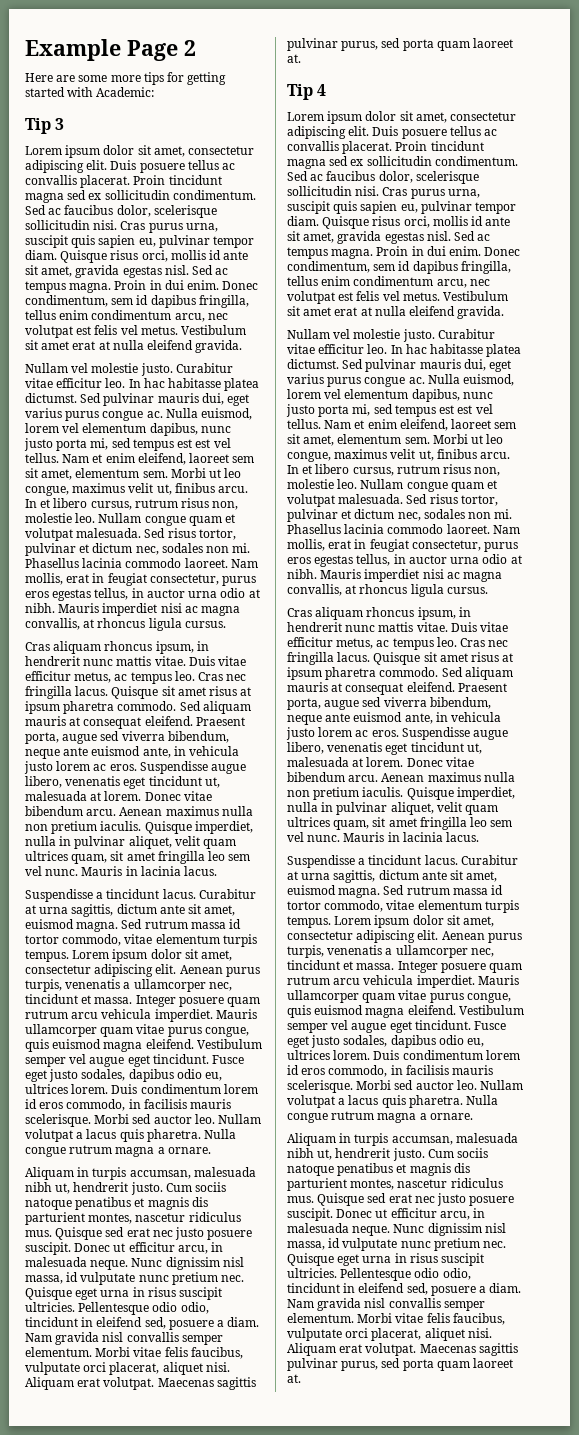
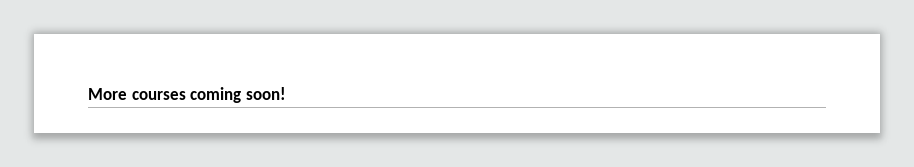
[25,39,196,61] [25,72,227,85] [25,87,155,97] [25,118,65,134] [25,145,255,158] [25,160,236,173] [25,175,222,188] [25,190,256,203] [25,205,217,218] [25,220,218,233] [25,235,255,248] [25,250,249,263] [25,265,229,278] [25,280,259,293] [25,295,249,308] [25,310,228,322] [25,325,247,338] [25,340,243,353] [25,363,233,376] [25,378,260,391] [25,393,250,406] [25,408,253,421] [25,423,231,436] [24,438,231,451] [25,453,255,465] [25,468,242,480] [25,483,249,496] [25,498,239,510] [25,513,236,526] [25,528,236,541] [25,543,251,556] [25,558,258,568] [25,573,257,586] [25,588,260,601] [25,603,241,616] [25,618,226,631] [25,641,209,654] [25,656,247,666] [25,671,247,684] [25,686,252,699] [25,701,251,714] [25,716,245,729] [25,731,229,744] [25,746,240,759] [24,761,247,774] [25,776,220,789] [25,791,212,801] [25,806,253,816] [25,821,253,834] [25,836,237,849] [25,851,251,864] [25,866,218,876] [25,889,256,902] [25,904,236,917] [25,919,242,932] [25,934,257,947] [25,949,233,962] [25,964,260,977] [25,979,232,992] [25,994,261,1007] [25,1009,257,1022] [25,1024,249,1037] [25,1039,262,1052] [25,1054,245,1067] [25,1069,223,1082] [25,1084,258,1094] [25,1099,232,1111] [25,1114,262,1127] [25,1129,237,1142] [25,1145,211,1157] [25,1167,256,1180] [25,1182,227,1195] [25,1197,208,1210] [25,1212,241,1225] [25,1227,253,1240] [25,1242,224,1255] [25,1257,244,1270] [25,1272,245,1285] [25,1287,223,1300] [25,1302,209,1315] [25,1317,260,1330] [25,1332,223,1345] [25,1347,243,1359] [25,1362,230,1375] [25,1377,256,1390] [287,38,514,51] [287,54,301,63] [287,84,327,100] [287,111,517,124] [287,126,498,139] [287,141,484,154] [287,156,518,169] [287,171,479,184] [287,186,480,199] [287,201,517,214] [287,216,511,229] [287,231,491,244] [287,246,521,259] [287,261,511,274] [287,276,490,288] [287,291,509,304] [287,306,505,319] [287,329,495,342] [287,344,522,357] [287,359,512,372] [287,374,515,387] [287,389,493,402] [286,404,493,417] [287,419,517,431] [287,434,504,446] [287,449,511,462] [287,464,501,476] [287,479,498,492] [287,494,498,507] [287,509,513,522] [287,524,520,534] [287,539,519,552] [287,554,522,567] [287,569,503,582] [287,584,488,597] [287,607,471,620] [287,622,509,632] [287,637,509,650] [287,652,514,665] [287,667,513,680] [287,682,507,695] [287,697,491,710] [287,712,502,725] [286,727,509,740] [287,742,482,755] [287,757,474,767] [287,772,515,782] [287,787,515,800] [287,802,499,815] [287,817,513,830] [287,832,480,842] [287,855,518,868] [287,870,498,883] [287,885,504,898] [287,900,519,913] [287,915,495,928] [287,930,522,943] [287,945,494,958] [287,960,523,973] [287,975,519,988] [287,990,511,1003] [287,1005,524,1018] [287,1020,507,1033] [287,1035,485,1048] [287,1050,520,1060] [287,1065,494,1077] [287,1080,524,1093] [287,1095,499,1108] [287,1111,473,1123] [287,1133,518,1146] [287,1148,489,1161] [287,1163,470,1176] [287,1178,503,1191] [287,1193,515,1206] [287,1208,486,1221] [287,1223,506,1236] [287,1238,507,1251] [287,1253,485,1266] [287,1268,471,1281] [287,1283,522,1296] [287,1298,485,1311] [287,1313,505,1325] [287,1328,492,1341] [287,1343,518,1356] [287,1358,514,1371] [287,1374,301,1383] Example Page 2 // Here are some more tips for getting started with Academic: // Tip 3 // Lorem ipsum dolor sit amet, consectetur adipiscing elit. Duis posuere tellus ac convallis placerat. Proin tincidunt magna sed ex sollicitudin condimentum. Sed ac faucibus dolor, scelerisque sollicitudin nisi. Cras purus urna, suscipit quis sapien eu, pulvinar tempor diam. Quisque risus orci, mollis id ante sit amet, gravida egestas nisl. Sed ac tempus magna. Proin in dui enim. Donec condimentum, sem id dapibus fringilla, tellus enim condimentum arcu, nec volutpat est felis vel metus. Vestibulum sit amet erat at nulla eleifend gravida. // Nullam vel molestie justo. Curabitur vitae efficitur leo. In hac habitasse platea dictumst. Sed pulvinar mauris dui, eget varius purus congue ac. Nulla euismod, lorem vel elementum dapibus, nunc justo porta mi, sed tempus est est vel tellus. Nam et enim eleifend, laoreet sem sit amet, elementum sem. Morbi ut leo congue, maximus velit ut, finibus arcu. In et libero cursus, rutrum risus non, molestie leo. Nullam congue quam et volutpat malesuada. Sed risus tortor, pulvinar et dictum nec, sodales non mi. Phasellus lacinia commodo laoreet. Nam mollis, erat in feugiat consectetur, purus eros egestas tellus, in auctor urna odio at nibh. Mauris imperdiet nisi ac magna convallis, at rhoncus ligula cursus. // Cras aliquam rhoncus ipsum, in hendrerit nunc mattis vitae. Duis vitae efficitur metus, ac tempus leo. Cras nec fringilla lacus. Quisque sit amet risus at ipsum pharetra commodo. Sed aliquam mauris at consequat eleifend. Praesent porta, augue sed viverra bibendum, neque ante euismod ante, in vehicula justo lorem ac eros. Suspendisse augue libero, venenatis eget tincidunt ut, malesuada at lorem. Donec vitae bibendum arcu. Aenean maximus nulla non pretium iaculis. Quisque imperdiet, nulla in pulvinar aliquet, velit quam ultrices quam, sit amet fringilla leo sem vel nunc. Mauris in lacinia lacus. // Suspendisse a tincidunt lacus. Curabitur at urna sagittis, dictum ante sit amet, euismod magna. Sed rutrum massa id tortor commodo, vitae elementum turpis tempus. Lorem ipsum dolor sit amet, consectetur adipiscing elit. Aenean purus turpis, venenatis a ullamcorper nec, tincidunt et massa. Integer posuere quam rutrum arcu vehicula imperdiet. Mauris ullamcorper quam vitae purus congue, quis euismod magna eleifend. Vestibulum semper vel augue eget tincidunt. Fusce eget justo sodales, dapibus odio eu, ultrices lorem. Duis condimentum lorem id eros commodo, in facilisis mauris scelerisque. Morbi sed auctor leo. Nullam volutpat a lacus quis pharetra. Nulla congue rutrum magna a ornare. // Aliquam in turpis accumsan, malesuada nibh ut, hendrerit justo. Cum sociis natoque penatibus et magnis dis parturient montes, nascetur ridiculus mus. Quisque sed erat nec justo posuere suscipit. Donec ut efficitur arcu, in malesuada neque. Nunc dignissim nisl massa, id vulputate nunc pretium nec. Quisque eget urna in risus suscipit ultricies. Pellentesque odio odio, tincidunt in eleifend sed, posuere a diam. Nam gravida nisl convallis semper elementum. Morbi vitae felis faucibus, vulputate orci placerat, aliquet nisi. Aliquam erat volutpat. Maecenas sagittis pulvinar purus, sed porta quam laoreet at. // Tip 4 // Lorem ipsum dolor sit amet, consectetur adipiscing elit. Duis posuere tellus ac convallis placerat. Proin tincidunt magna sed ex sollicitudin condimentum. Sed ac faucibus dolor, scelerisque sollicitudin nisi. Cras purus urna, suscipit quis sapien eu, pulvinar tempor diam. Quisque risus orci, mollis id ante sit amet, gravida egestas nisl. Sed ac tempus magna. Proin in dui enim. Donec condimentum, sem id dapibus fringilla, tellus enim condimentum arcu, nec volutpat est felis vel metus. Vestibulum sit amet erat at nulla eleifend gravida. // Nullam vel molestie justo. Curabitur vitae efficitur leo. In hac habitasse platea dictumst. Sed pulvinar mauris dui, eget varius purus congue ac. Nulla euismod, lorem vel elementum dapibus, nunc justo porta mi, sed tempus est est vel tellus. Nam et enim eleifend, laoreet sem sit amet, elementum sem. Morbi ut leo congue, maximus velit ut, finibus arcu. In et libero cursus, rutrum risus non, molestie leo. Nullam congue quam et volutpat malesuada. Sed risus tortor, pulvinar et dictum nec, sodales non mi. Phasellus lacinia commodo laoreet. Nam mollis, erat in feugiat consectetur, purus eros egestas tellus, in auctor urna odio at nibh. Mauris imperdiet nisi ac magna convallis, at rhoncus ligula cursus. // Cras aliquam rhoncus ipsum, in hendrerit nunc mattis vitae. Duis vitae efficitur metus, ac tempus leo. Cras nec fringilla lacus. Quisque sit amet risus at ipsum pharetra commodo. Sed aliquam mauris at consequat eleifend. Praesent porta, augue sed viverra bibendum, neque ante euismod ante, in vehicula justo lorem ac eros. Suspendisse augue libero, venenatis eget tincidunt ut, malesuada at lorem. Donec vitae bibendum arcu. Aenean maximus nulla non pretium iaculis. Quisque imperdiet, nulla in pulvinar aliquet, velit quam ultrices quam, sit amet fringilla leo sem vel nunc. Mauris in lacinia lacus. // Suspendisse a tincidunt lacus. Curabitur at urna sagittis, dictum ante sit amet, euismod magna. Sed rutrum massa id tortor commodo, vitae elementum turpis tempus. Lorem ipsum dolor sit amet, consectetur adipiscing elit. Aenean purus turpis, venenatis a ullamcorper nec, tincidunt et massa. Integer posuere quam rutrum arcu vehicula imperdiet. Mauris ullamcorper quam vitae purus congue, quis euismod magna eleifend. Vestibulum semper vel augue eget tincidunt. Fusce eget justo sodales, dapibus odio eu, ultrices lorem. Duis condimentum lorem id eros commodo, in facilisis mauris scelerisque. Morbi sed auctor leo. Nullam volutpat a lacus quis pharetra. Nulla congue rutrum magna a ornare. // Aliquam in turpis accumsan, malesuada nibh ut, hendrerit justo. Cum sociis natoque penatibus et magnis dis parturient montes, nascetur ridiculus mus. Quisque sed erat nec justo posuere suscipit. Donec ut efficitur arcu, in malesuada neque. Nunc dignissim nisl massa, id vulputate nunc pretium nec. Quisque eget urna in risus suscipit ultricies. Pellentesque odio odio, tincidunt in eleifend sed, posuere a diam. Nam gravida nisl convallis semper elementum. Morbi vitae felis faucibus, vulputate orci placerat, aliquet nisi. Aliquam erat volutpat. Maecenas sagittis pulvinar purus, sed porta quam laoreet at. -> [88,87,286,103] More courses coming soon!

